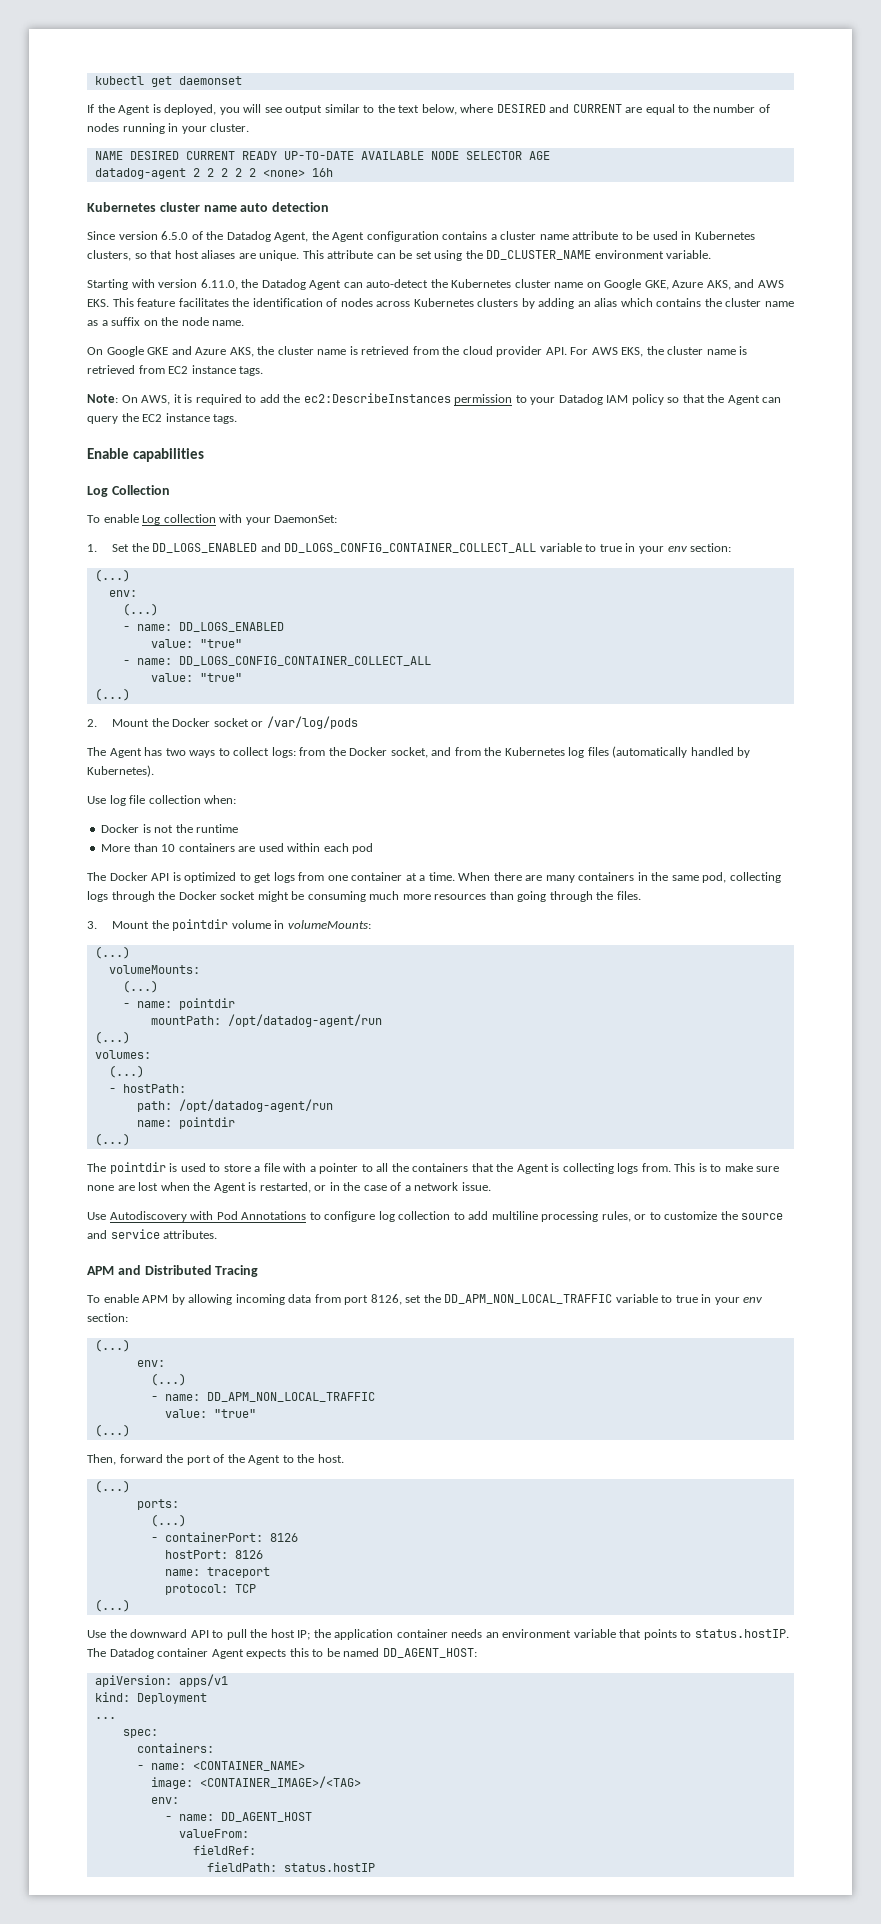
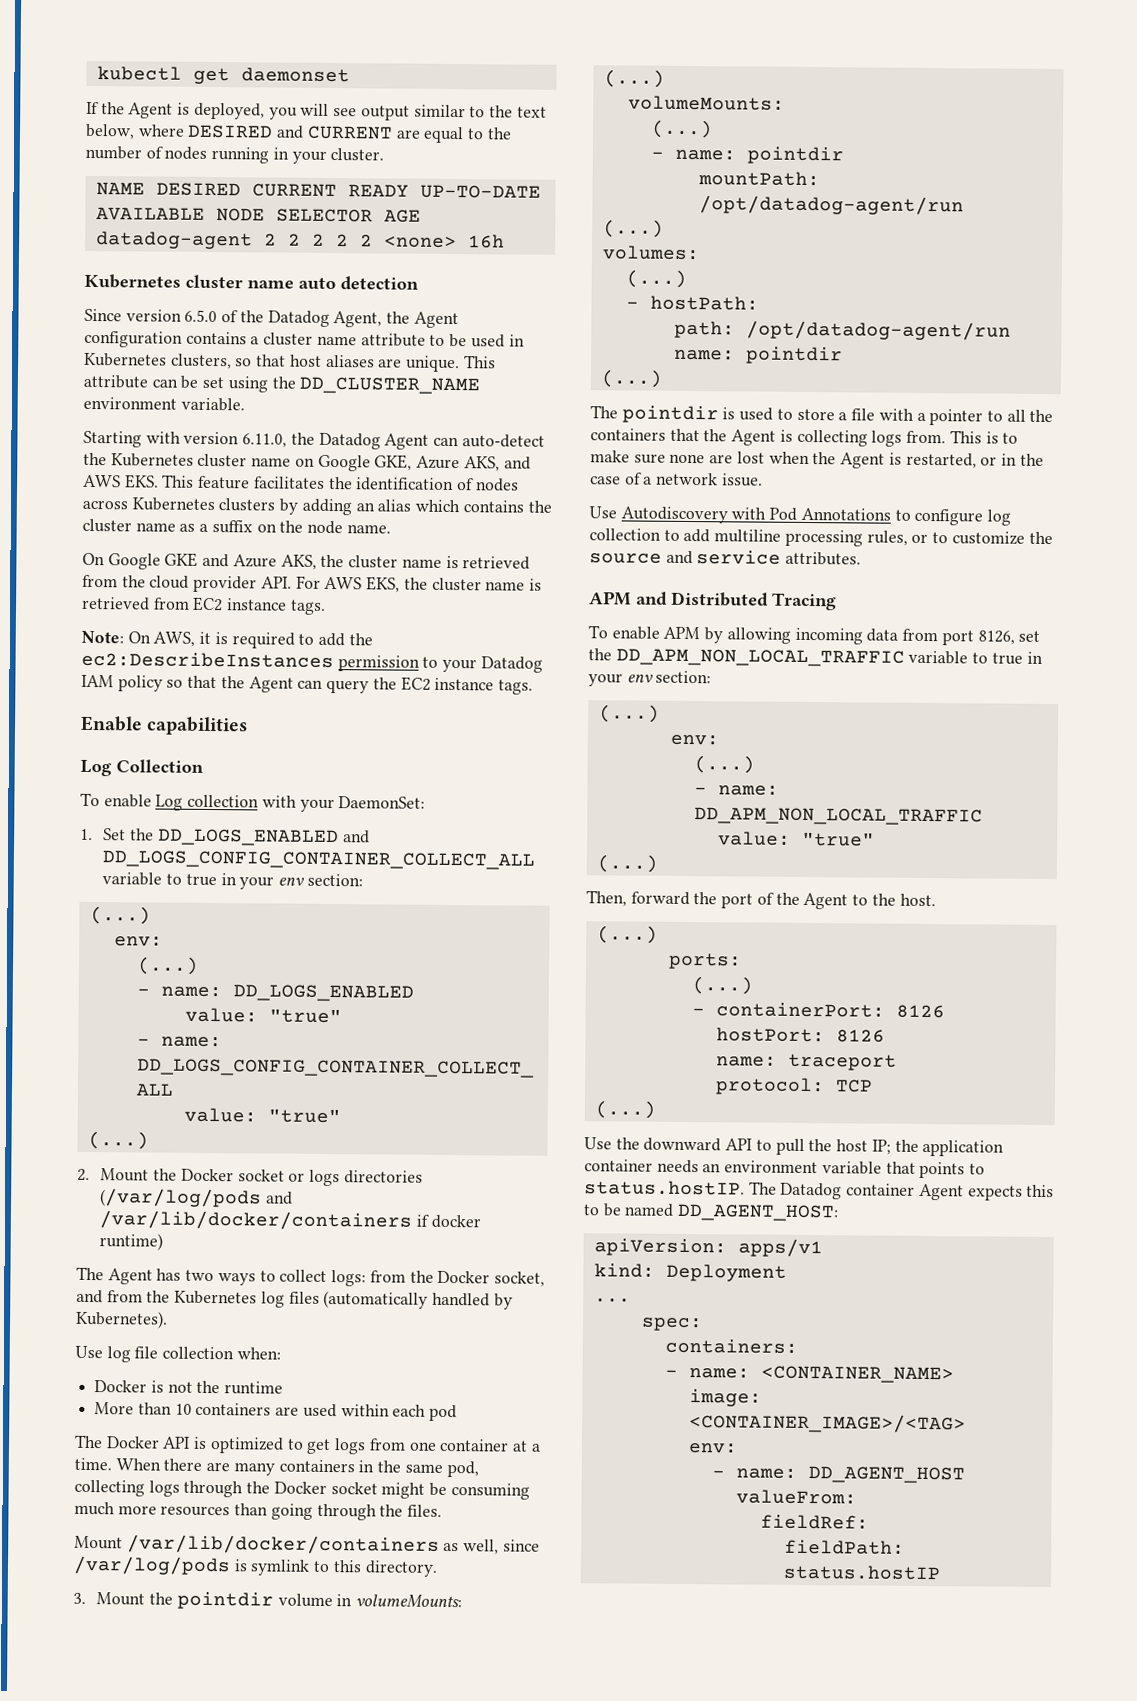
[266,716,358,729] /var/log/pods -> [309,1169,423,1187] [100,1188,294,1208] [99,1210,481,1231] [99,1233,164,1251] logs directories (/var/log/pods and /var/lib/docker/containers if docker runtime)
(641, 895) none -> [74,1534,540,1555] [73,1555,438,1577] // Mount /var/lib/docker/containers as well, since /var/log/pods is symlink to this directory.

